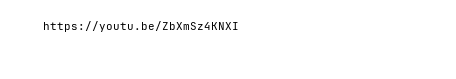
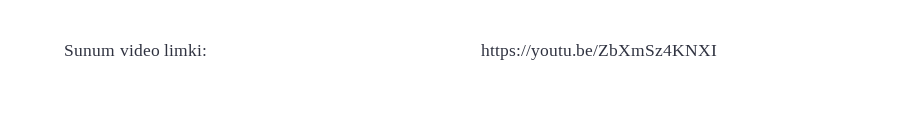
(43, 26) none -> [64,44,208,56] Sunum video limki:

